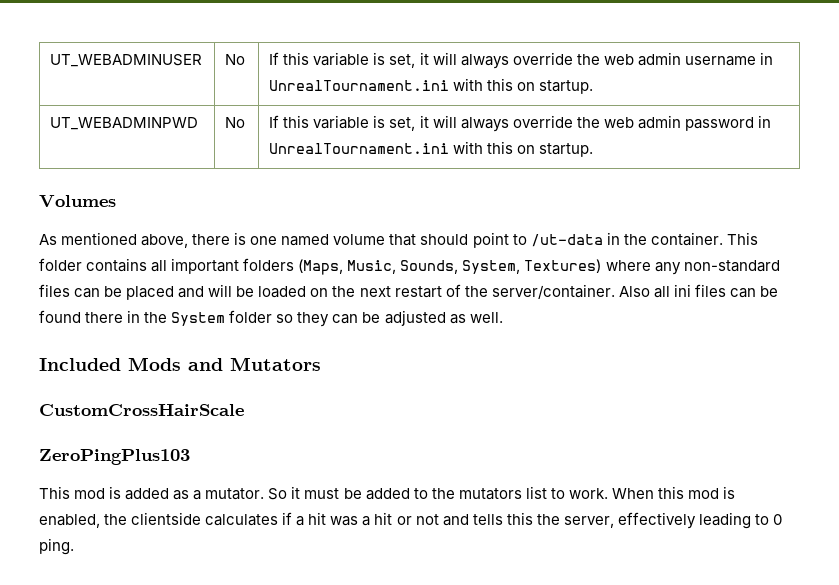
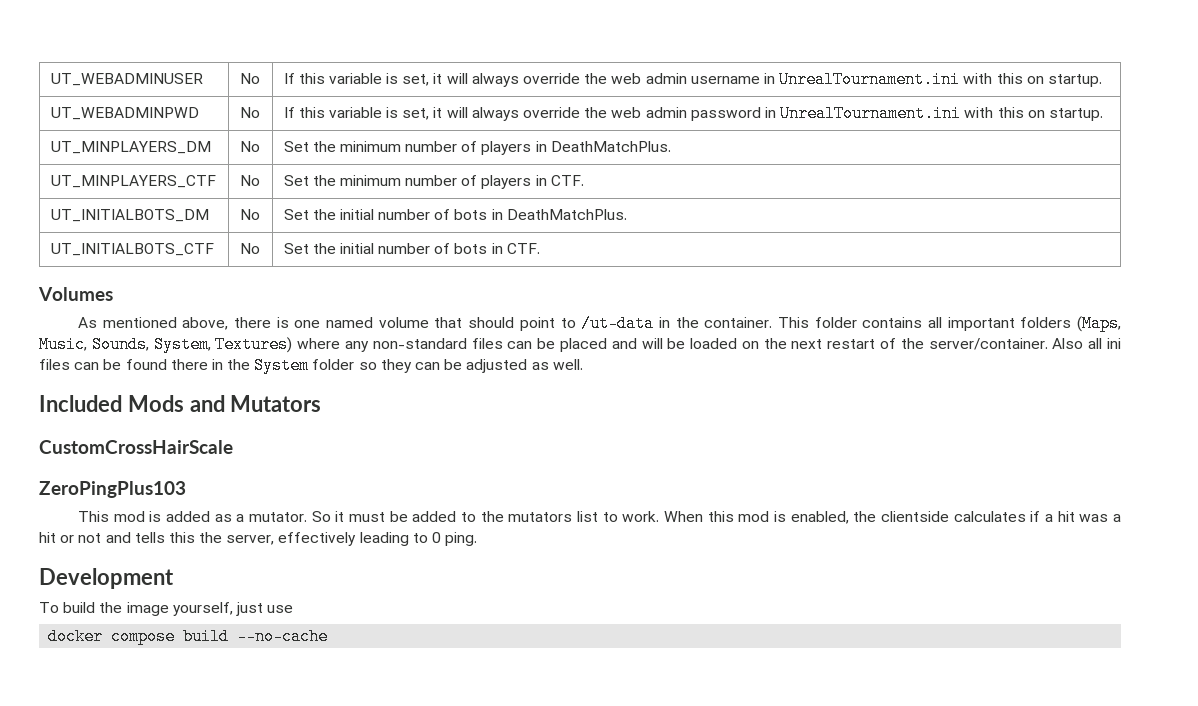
(594, 150) none -> [50,141,211,154] [239,141,260,152] [283,141,671,155] [50,175,216,188] [239,175,260,186] [283,175,584,189] [50,209,209,222] [239,209,260,220] [283,209,627,220] [50,243,214,256] [239,243,260,254] [283,243,540,254] // UT_MINPLAYERS_DM | No | Set the minimum number of players in DeathMatchPlus. // UT_MINPLAYERS_CTF | No | Set the minimum number of players in CTF. // UT_INITIALBOTS_DM | No | Set the initial number of bots in DeathMatchPlus. // UT_INITIALBOTS_CTF | No | Set the initial number of bots in CTF.
(74, 546) none -> [39,568,174,589] [39,602,294,616] [48,628,329,645] // Development // To build the image yourself, just use // docker compose build --no-cache

